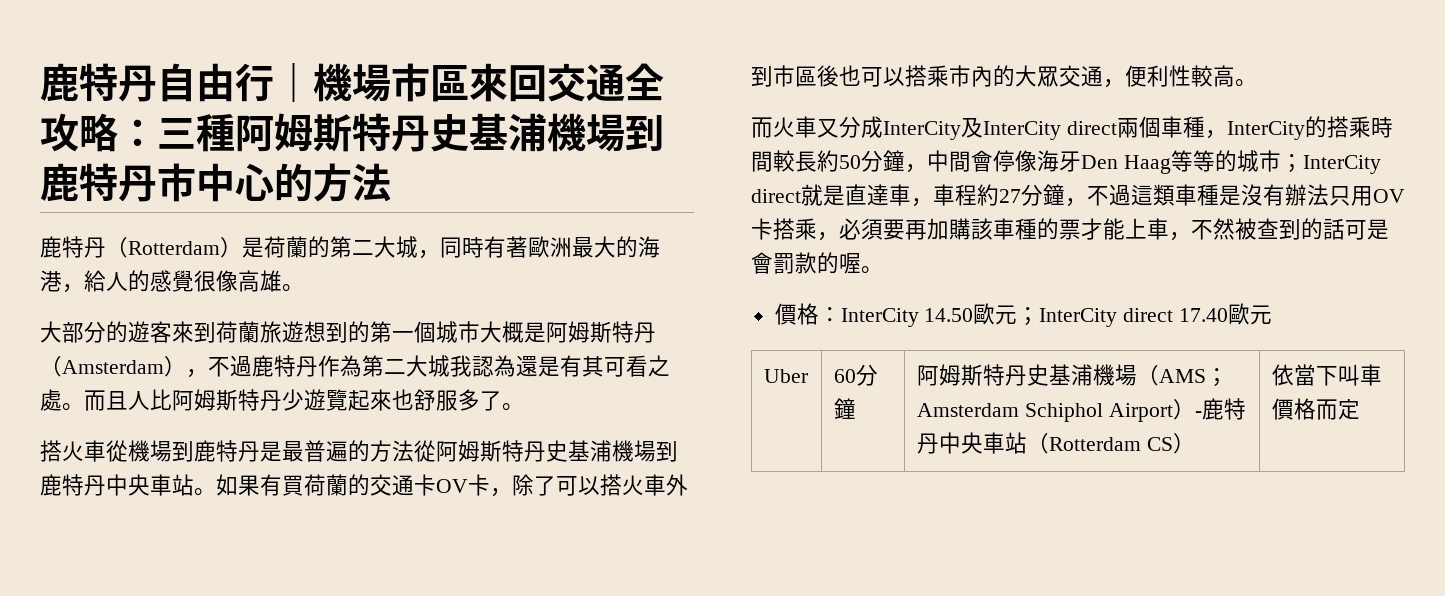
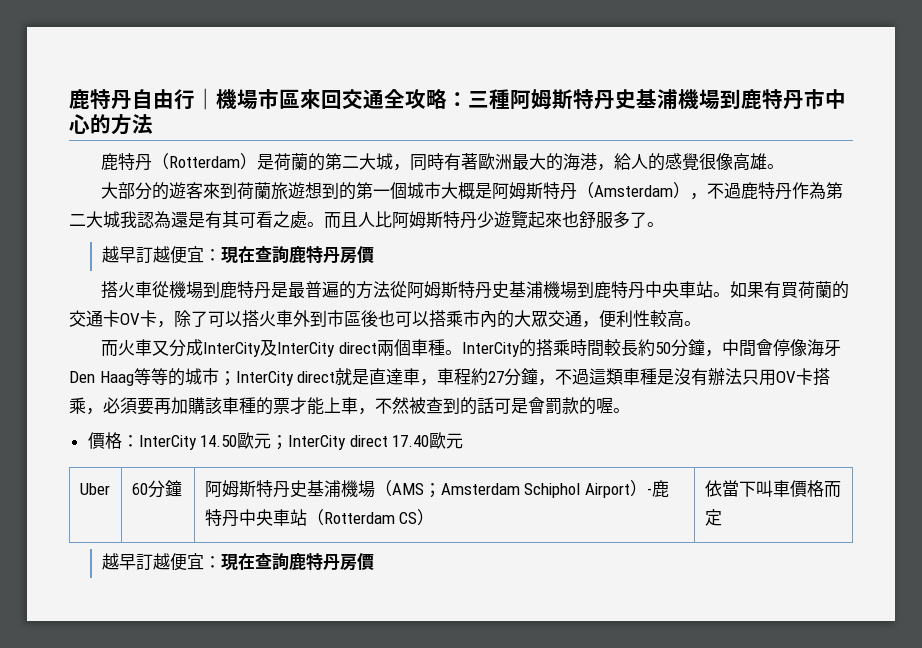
(524, 407) none -> [101,246,374,264] // 越早訂越便宜：現在查詢鹿特丹房價
[1204,130,1227,139] ， -> [444,350,462,355] 。
(1360, 409) none -> [101,553,374,571] // 越早訂越便宜：現在查詢鹿特丹房價

